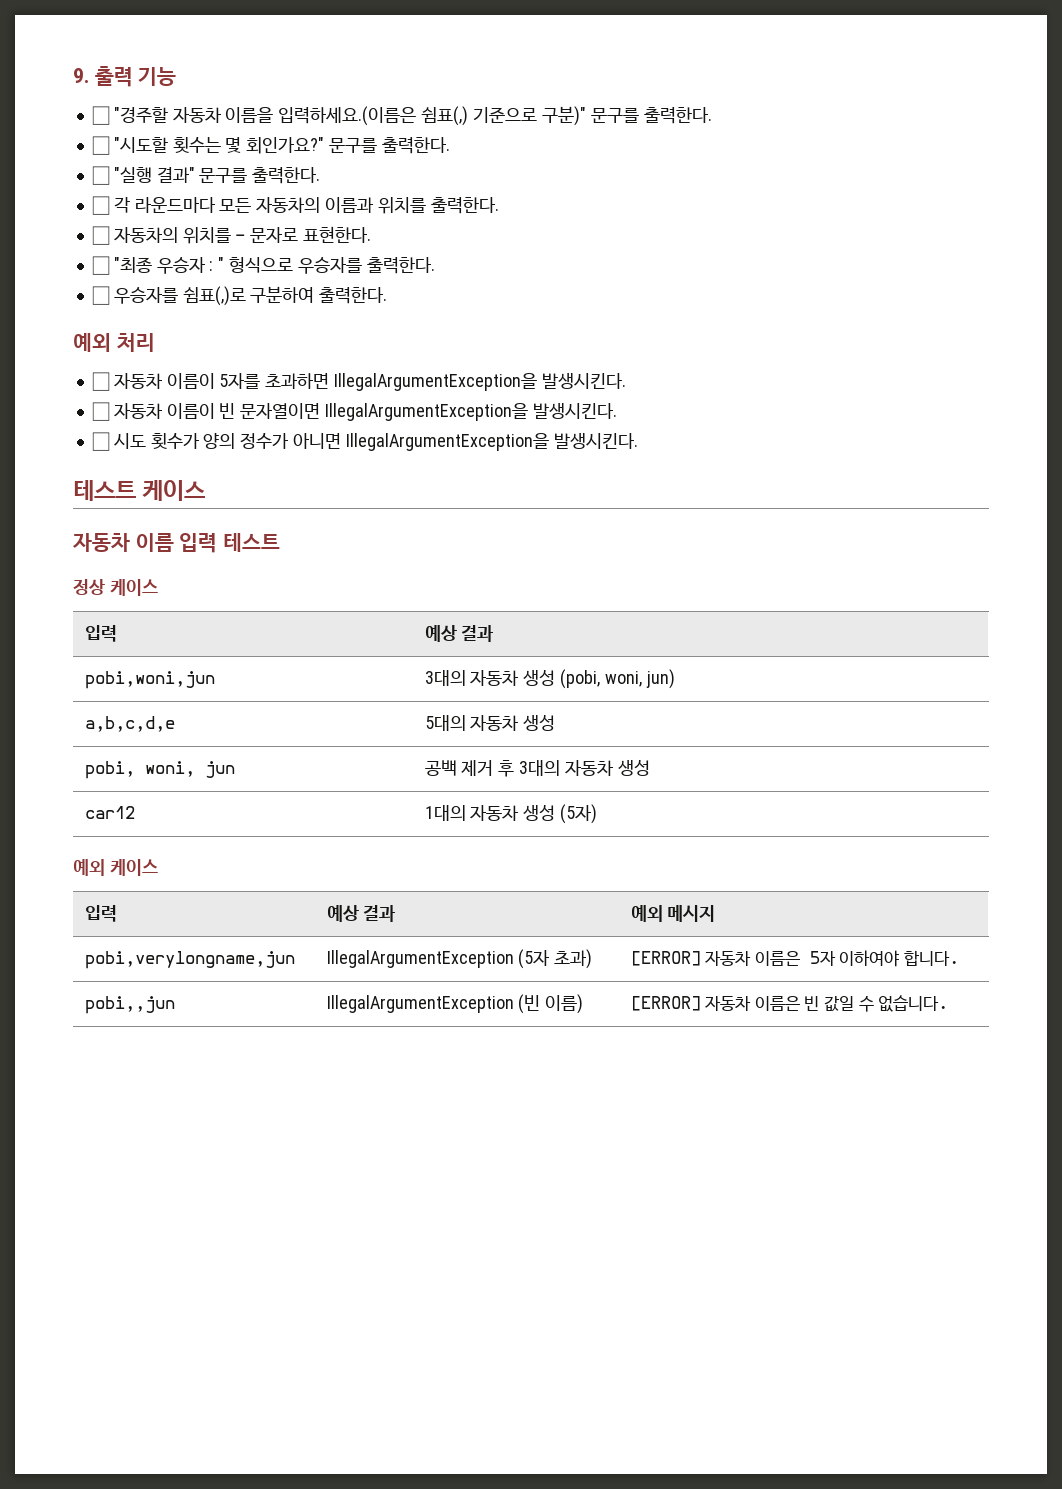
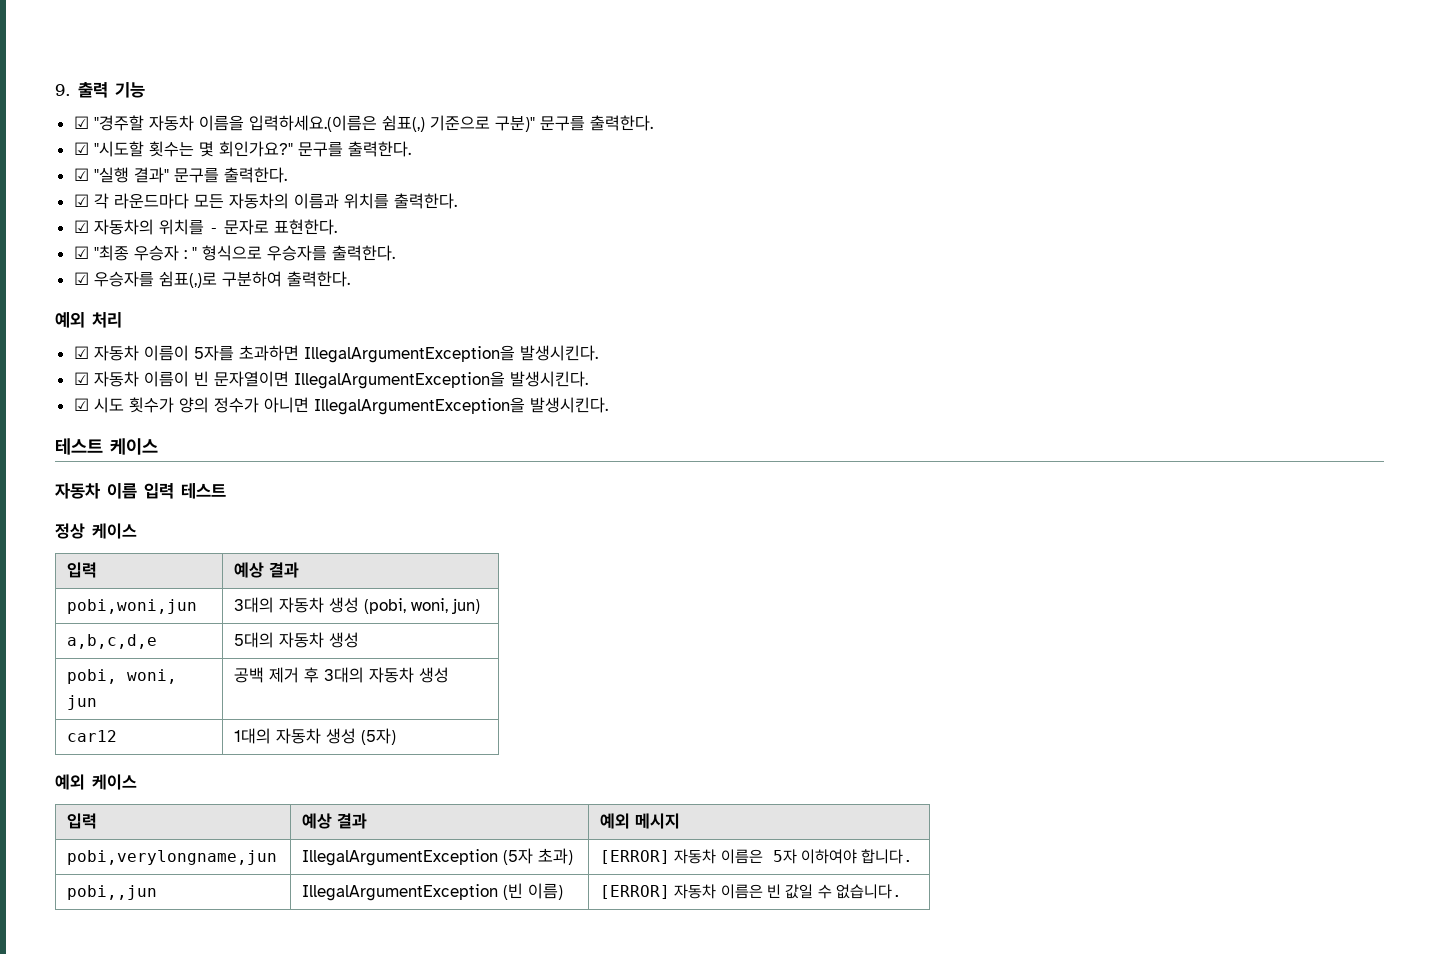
[91,106,110,125] ☐ -> [73,116,89,129] ☑
[91,136,110,155] ☐ -> [73,142,89,155] ☑
[91,166,110,185] ☐ -> [73,168,89,181] ☑
[91,196,110,215] ☐ -> [73,194,89,207] ☑
[91,226,110,245] ☐ -> [73,220,89,233] ☑
[91,256,110,275] ☐ -> [73,246,89,259] ☑
[91,286,110,305] ☐ -> [73,272,89,285] ☑
[91,372,110,391] ☐ -> [73,346,89,359] ☑
[91,402,110,421] ☐ -> [73,372,89,385] ☑
[91,432,110,451] ☐ -> [73,398,89,411] ☑

